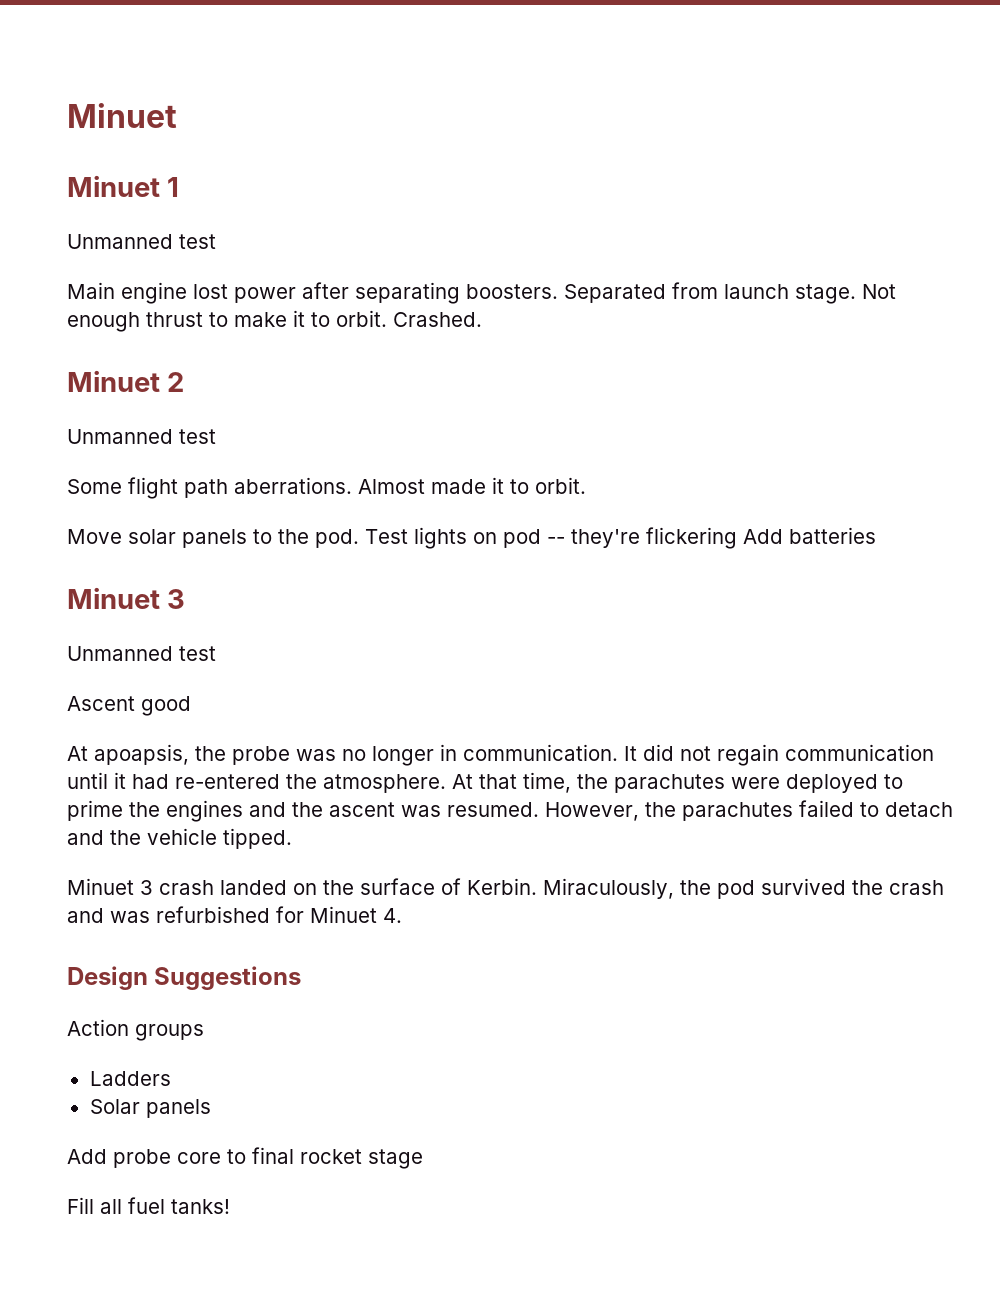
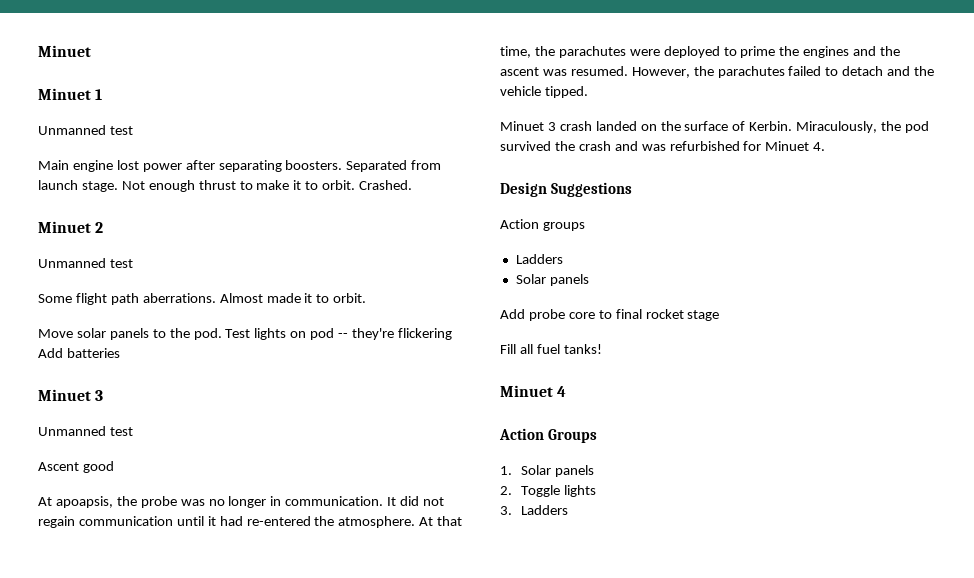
(230, 1206) none -> [500,385,567,397] [499,428,597,443] [500,465,594,477] [500,485,596,497] [500,505,568,515] // Minuet 4 // Action Groups // 1. Solar panels // 2. Toggle lights // 3. Ladders

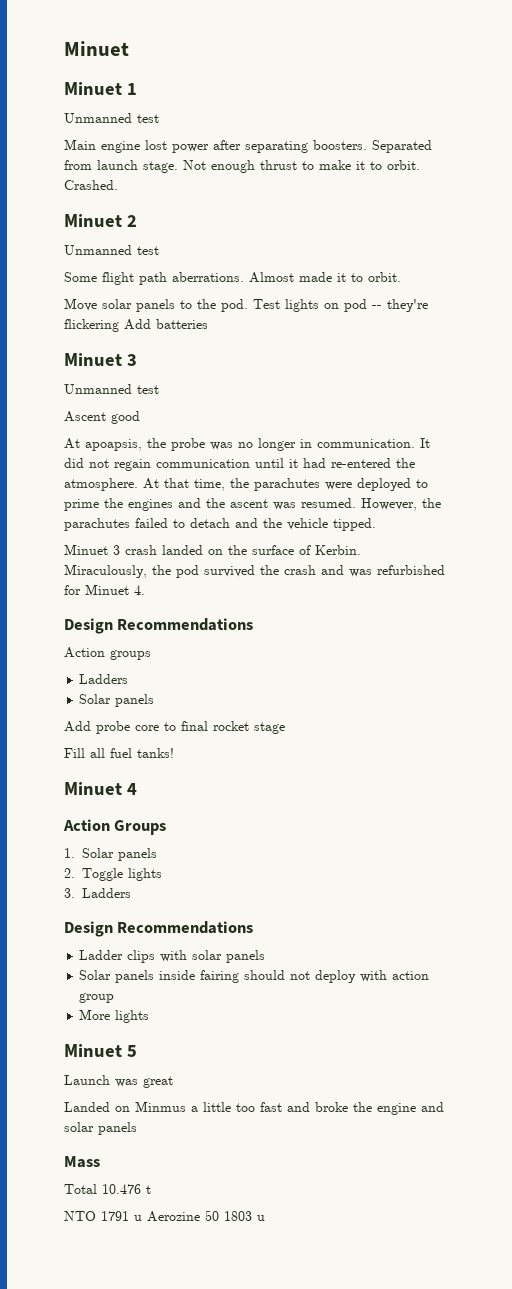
[550,182,632,197] Suggestions -> [117,618,254,631] Recommendations
(568, 510) none -> [64,921,254,937] [79,950,266,963] [79,970,430,983] [79,993,115,1003] [79,1009,150,1023] [64,1044,137,1057] [64,1075,173,1088] [64,1101,444,1115] [64,1122,137,1135] [64,1156,100,1168] [64,1184,151,1194] [64,1210,265,1222] // Design Recommendations // Ladder clips with solar panels // Solar panels inside fairing should not deploy with action group // More lights // Minuet 5 // Launch was great // Landed on Minmus a little too fast and broke the engine and solar panels // Mass // Total 10.476 t // NTO 1791 u Aerozine 50 1803 u

